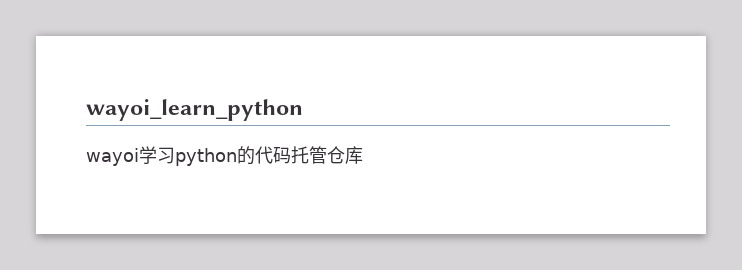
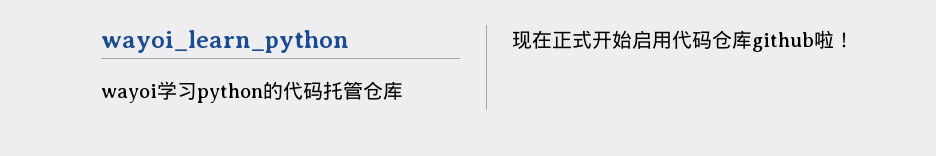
(363, 155) none -> [512,30,854,52] // 现在正式开始启用代码仓库github啦！

